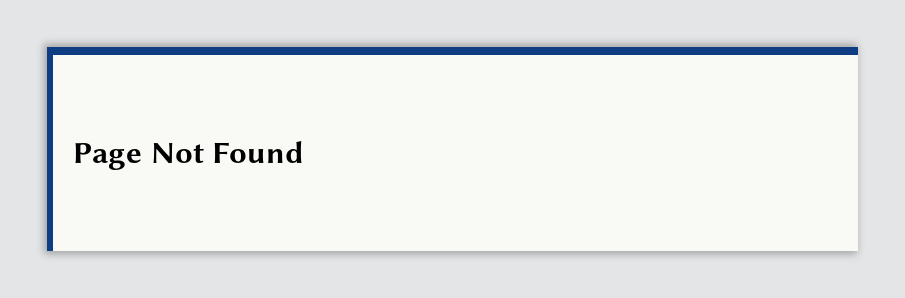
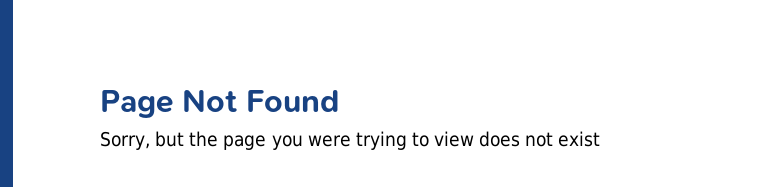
(305, 152) none -> [100,131,601,150] // Sorry, but the page you were trying to view does not exist

